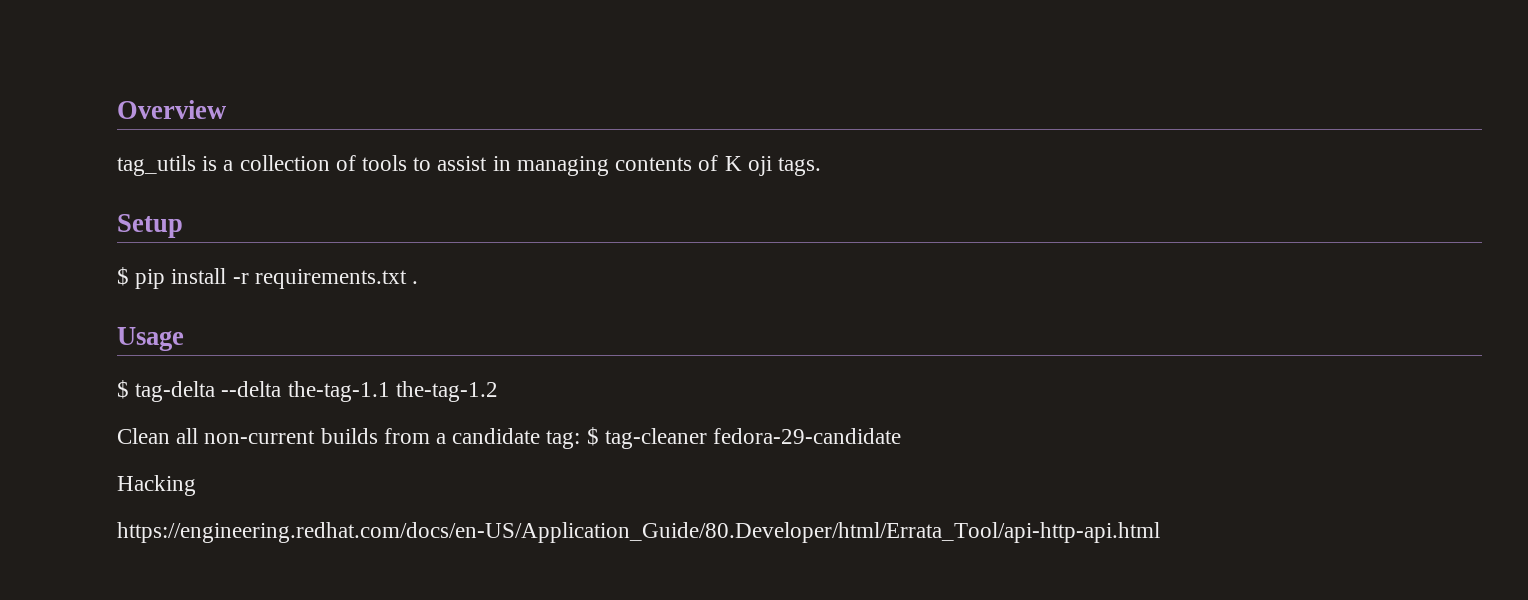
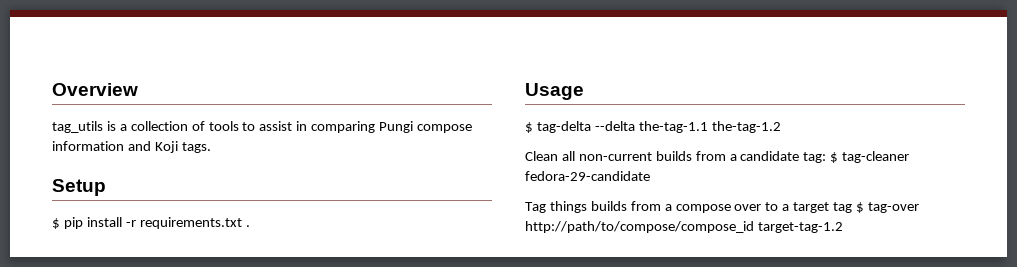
[516,155,772,176] managing contents of K oji -> [311,121,473,133] [52,141,178,153] comparing Pungi compose information and Koji
[117,475,196,496] [117,522,1160,543] Hacking // https://engineering.redhat.com/docs/en-US/Application_Guide/80.Developer/html/Errata_Tool/api-http-api.html -> [525,201,919,213] [525,221,843,233] Tag things builds from a compose over to a target tag $ tag-over http://path/to/compose/compose_id target-tag-1.2

